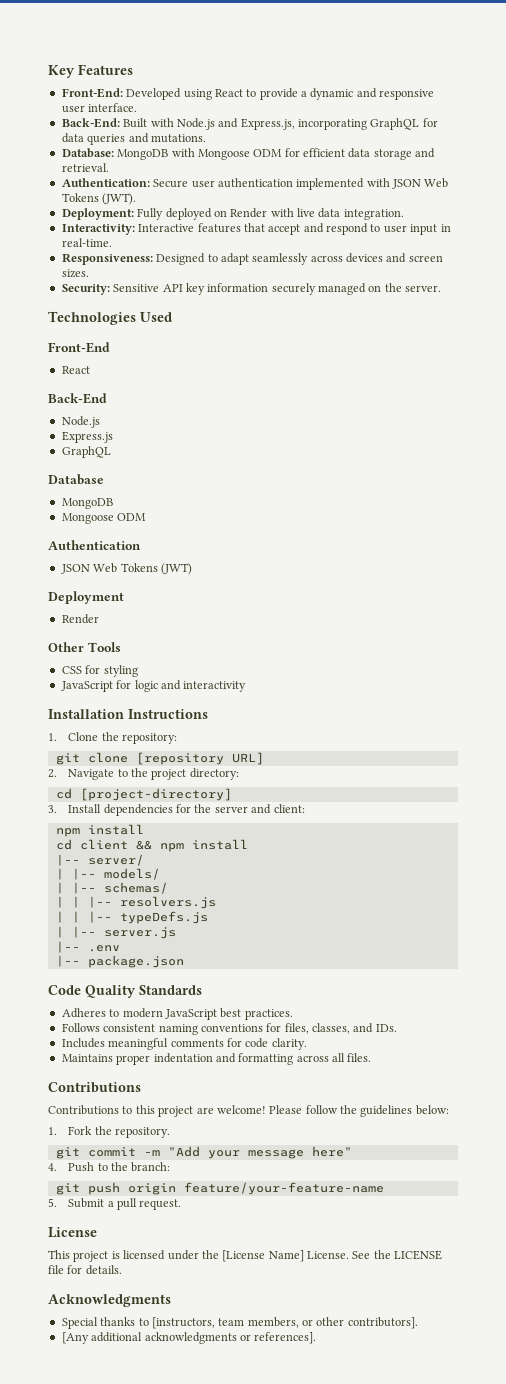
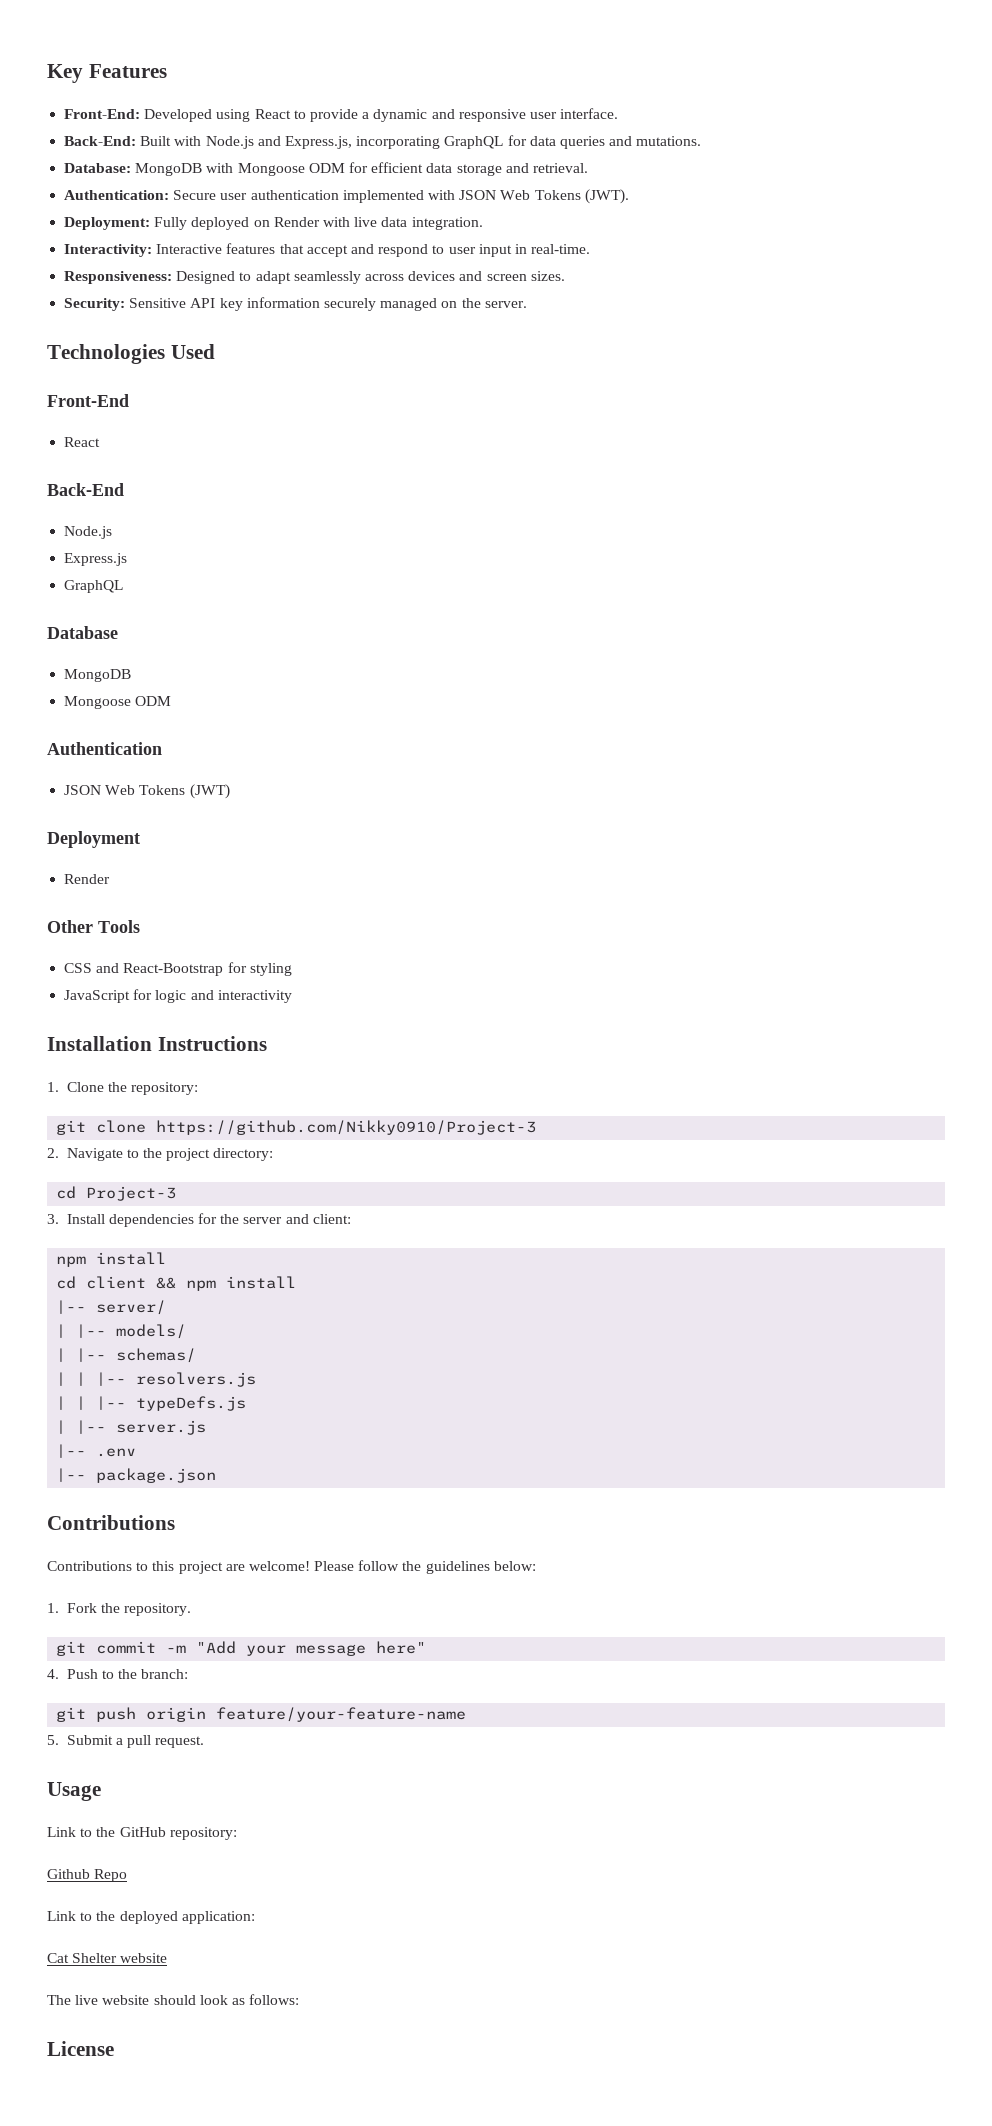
(82, 670) none -> [96,963,224,976] and React-Bootstrap
[135,752,264,765] [repository URL] -> [156,1120,537,1135] https://github.com/Nikky0910/Project-3
[79,788,232,801] [project-directory] -> [86,1186,177,1201] Project-3
[48,985,202,998] [61,1008,293,1020] [61,1023,397,1035] [61,1038,307,1050] [61,1053,372,1065] // Code Quality Standards // Adheres to modern JavaScript best practices. // Follows consistent naming conventions for files, classes, and IDs. // Includes meaningful comments for code clarity. // Maintains proper indentation and formatting across all files. -> (217, 1475) none
[48,1227,97,1238] [48,1250,443,1262] [48,1265,122,1275] [48,1294,171,1307] [61,1317,418,1329] [61,1332,317,1344] License // This project is licensed under the [License Name] License. See the LICENSE file for details. // Acknowledgments // Special thanks to [instructors, team members, or other contributors]. // [Any additional acknowledgments or references]. -> [47,1782,101,1801] [47,1827,237,1840] [47,1869,128,1882] [47,1911,255,1924] [47,1953,168,1963] [47,1994,300,2005] [47,2041,114,2056] Usage // Link to the GitHub repository: // Github Repo // Link to the deployed application: // Cat Shelter website // The live website should look as follows: // License

